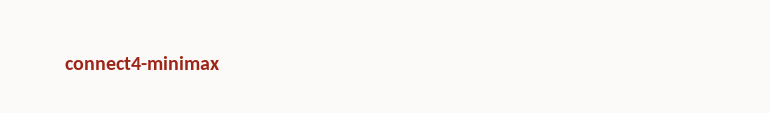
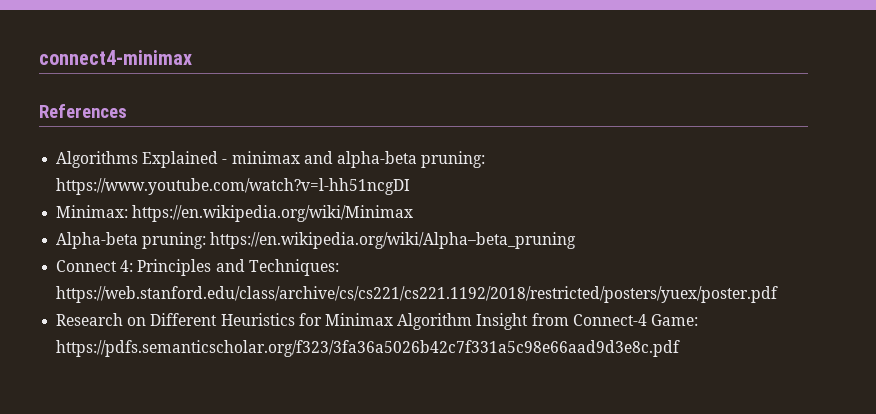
(220, 63) none -> [39,104,127,118] [56,151,486,168] [56,178,411,195] [56,205,414,222] [56,232,577,249] [56,259,339,276] [56,286,779,303] [56,313,698,330] [56,340,681,357] // References // Algorithms Explained - minimax and alpha-beta pruning: https://www.youtube.com/watch?v=l-hh51ncgDI // Minimax: https://en.wikipedia.org/wiki/Minimax // Alpha-beta pruning: https://en.wikipedia.org/wiki/Alpha–beta_pruning // Connect 4: Principles and Techniques: https://web.stanford.edu/class/archive/cs/cs221/cs221.1192/2018/restricted/posters/yuex/poster.pdf // Research on Different Heuristics for Minimax Algorithm Insight from Connect-4 Game: https://pdfs.semanticscholar.org/f323/3fa36a5026b42c7f331a5c98e66aad9d3e8c.pdf

